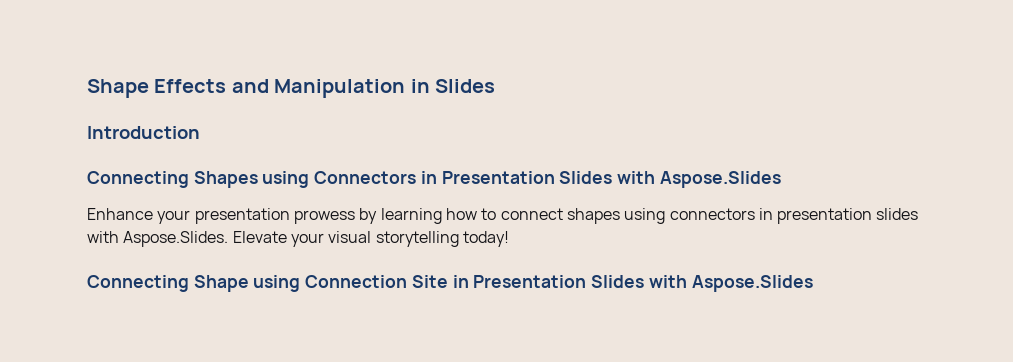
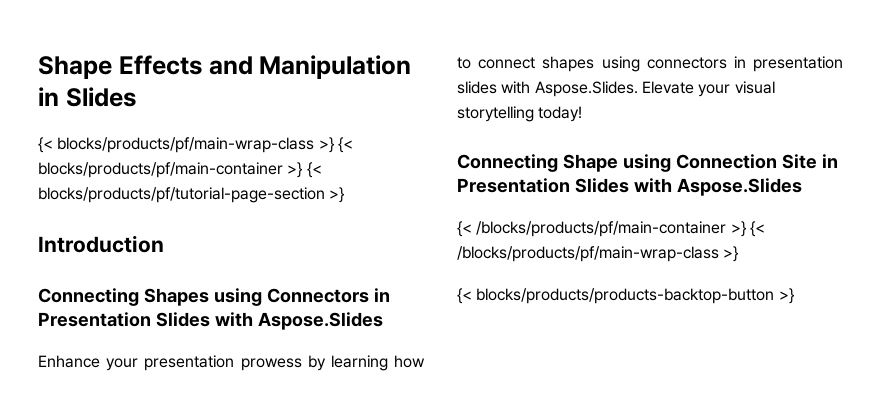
(495, 86) none -> [38,137,353,153] [38,162,322,178] [38,187,345,203] // {< blocks/products/pf/main-wrap-class >} {< blocks/products/pf/main-container >} {< blocks/products/pf/tutorial-page-section >}
(813, 283) none -> [457,221,765,237] [457,246,739,262] [457,288,794,304] // {< /blocks/products/pf/main-container >} {< /blocks/products/pf/main-wrap-class >} // {< blocks/products/products-backtop-button >}

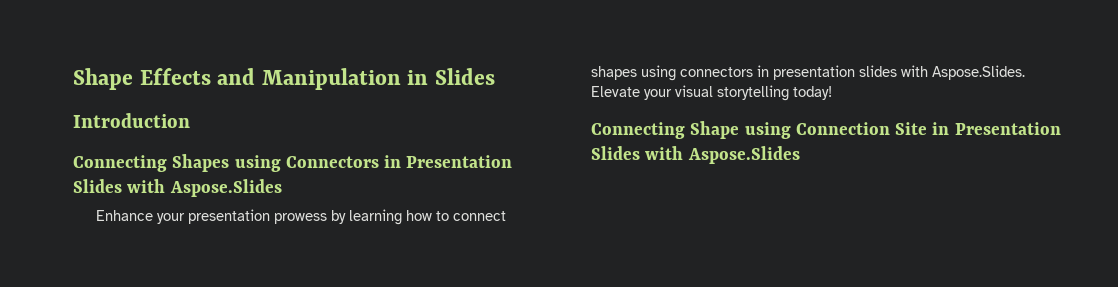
[38,137,353,153] [38,162,322,178] [38,187,345,203] // {< blocks/products/pf/main-wrap-class >} {< blocks/products/pf/main-container >} {< blocks/products/pf/tutorial-page-section >} -> (496, 76) none
[457,221,765,237] [457,246,739,262] [457,288,794,304] // {< /blocks/products/pf/main-container >} {< /blocks/products/pf/main-wrap-class >} // {< blocks/products/products-backtop-button >} -> (800, 155) none

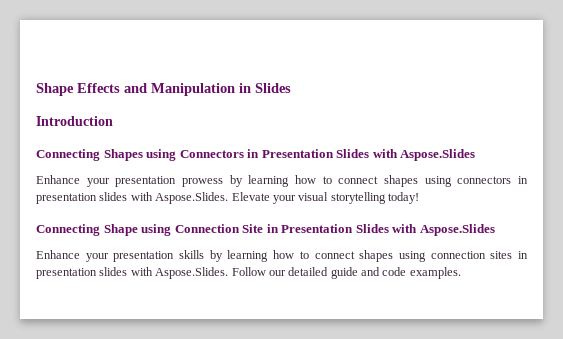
(800, 155) none -> [36,250,528,262] [36,267,461,279] // Enhance your presentation skills by learning how to connect shapes using connection sites in presentation slides with Aspose.Slides. Follow our detailed guide and code examples.

